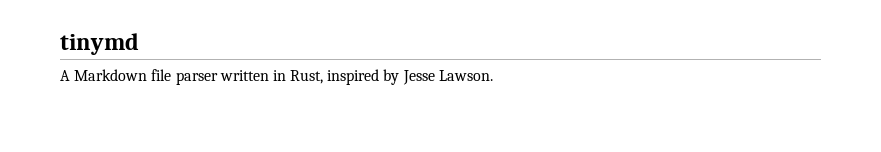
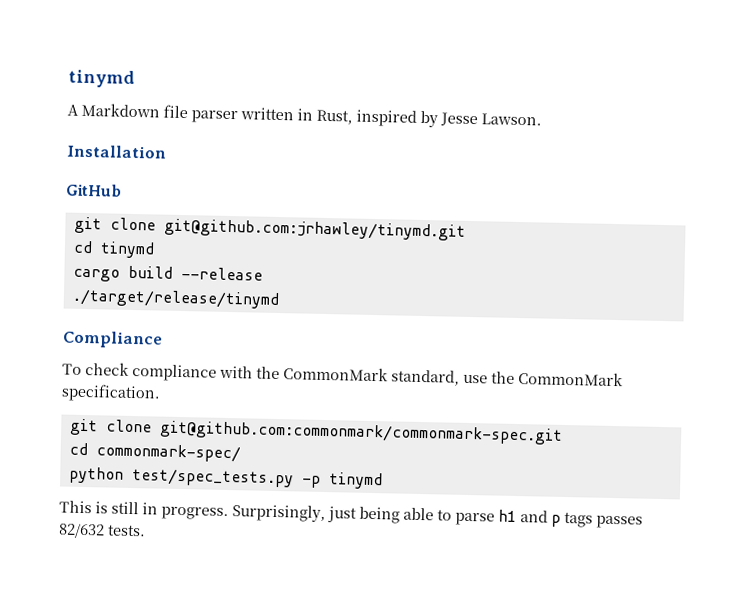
(493, 75) none -> [66,144,167,159] [66,183,122,197] [73,216,466,241] [72,240,155,259] [72,265,263,282] [71,288,280,310] [62,330,163,349] [62,362,623,387] [61,383,161,403] [69,418,563,445] [68,442,241,463] [68,466,383,490] [59,500,643,529] [58,523,146,539] // Installation // GitHub // git clone git@github.com:jrhawley/tinymd.git // cd tinymd // cargo build --release // ./target/release/tinymd // Compliance // To check compliance with the CommonMark standard, use the CommonMark specification. // git clone git@github.com:commonmark/commonmark-spec.git // cd commonmark-spec/ // python test/spec_tests.py -p tinymd // This is still in progress. Surprisingly, just being able to parse h1 and p tags passes 82/632 tests.

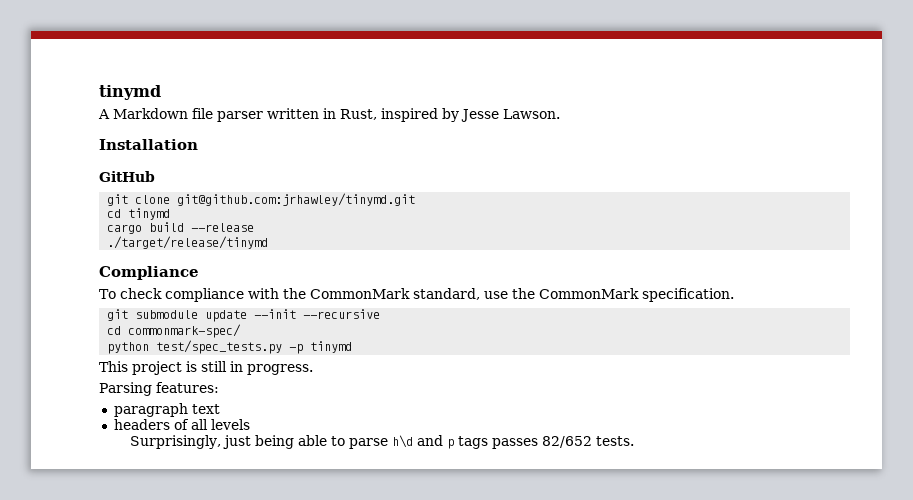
[105,419,563,445] clone git@github.com:commonmark/commonmark-spec.git -> [135,309,381,322] submodule update --init --recursive
(92, 507) none -> [132,361,182,375] project
(229, 513) none -> [99,382,219,396] [113,403,220,417] [113,419,250,430] // Parsing features: // paragraph text // headers of all levels //
[498,509,517,523] h1 -> [392,435,414,448] h\d
[58,523,105,539] 82/632 -> [542,436,593,448] 82/652

